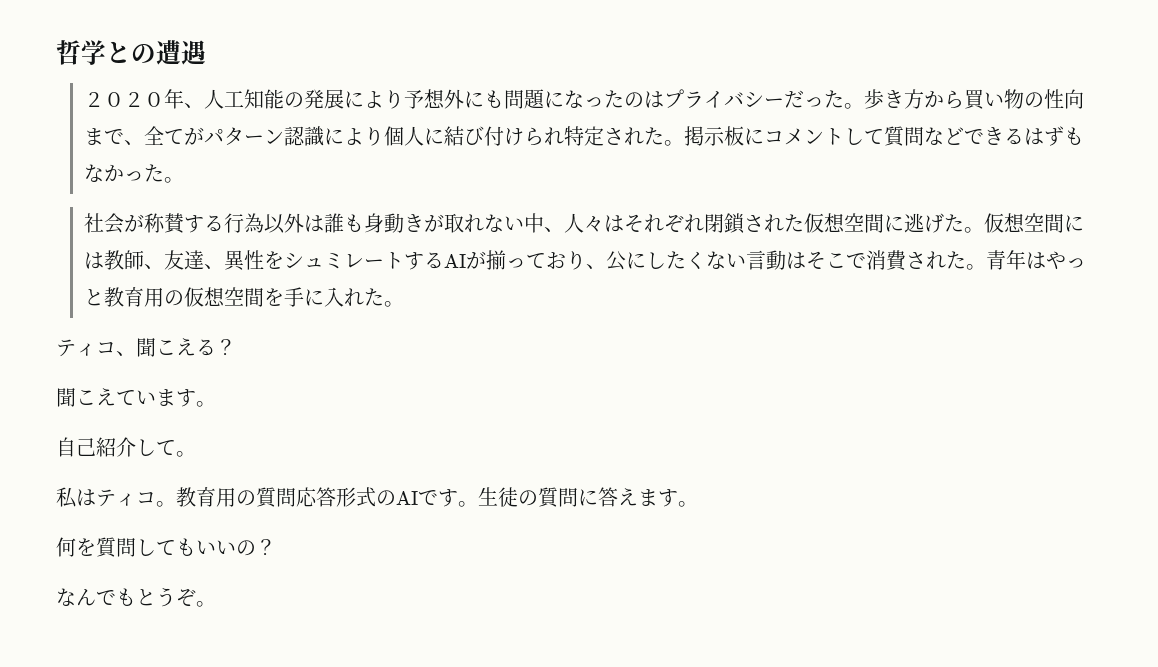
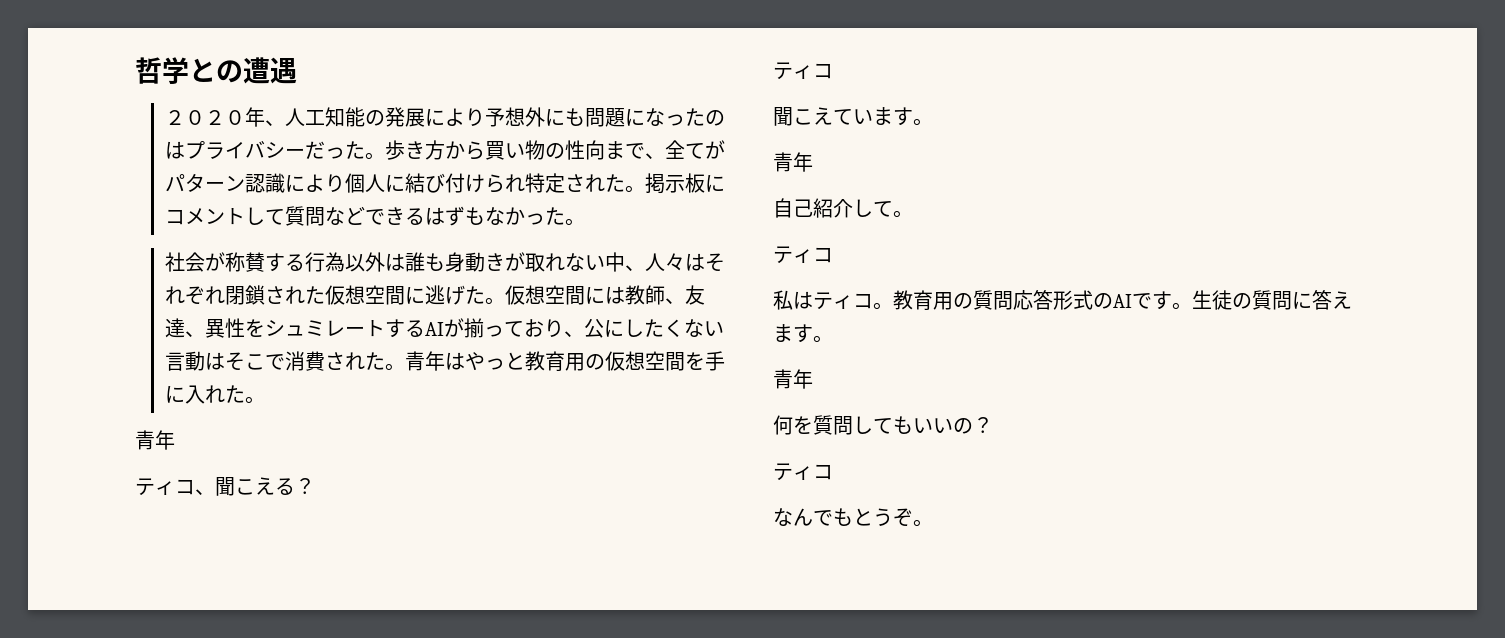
(404, 304) none -> [135,430,175,450] // 青年
(236, 347) none -> [773,62,833,80] // ティコ
(216, 404) none -> [773,152,813,172] // 青年
(196, 454) none -> [773,246,833,264] // ティコ
(698, 504) none -> [773,369,813,389] // 青年
(276, 547) none -> [773,463,833,481] // ティコ

